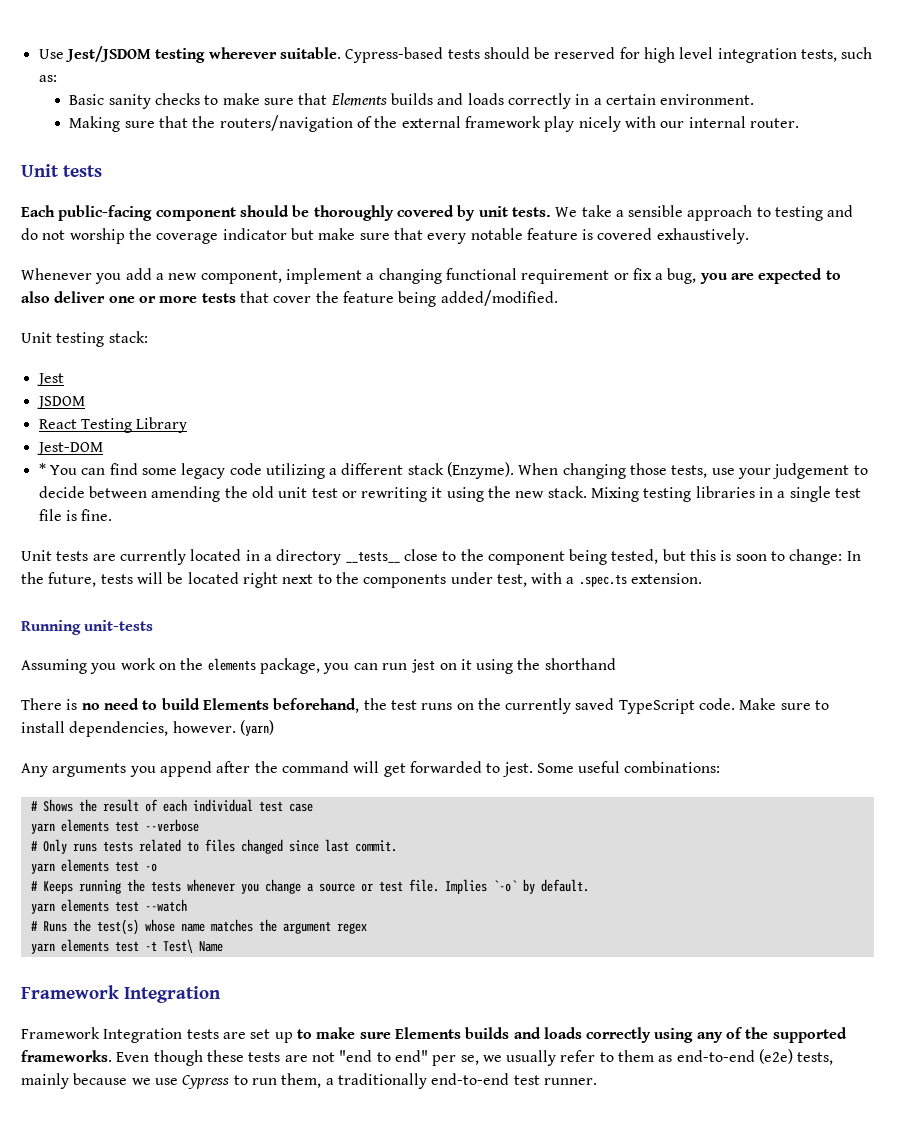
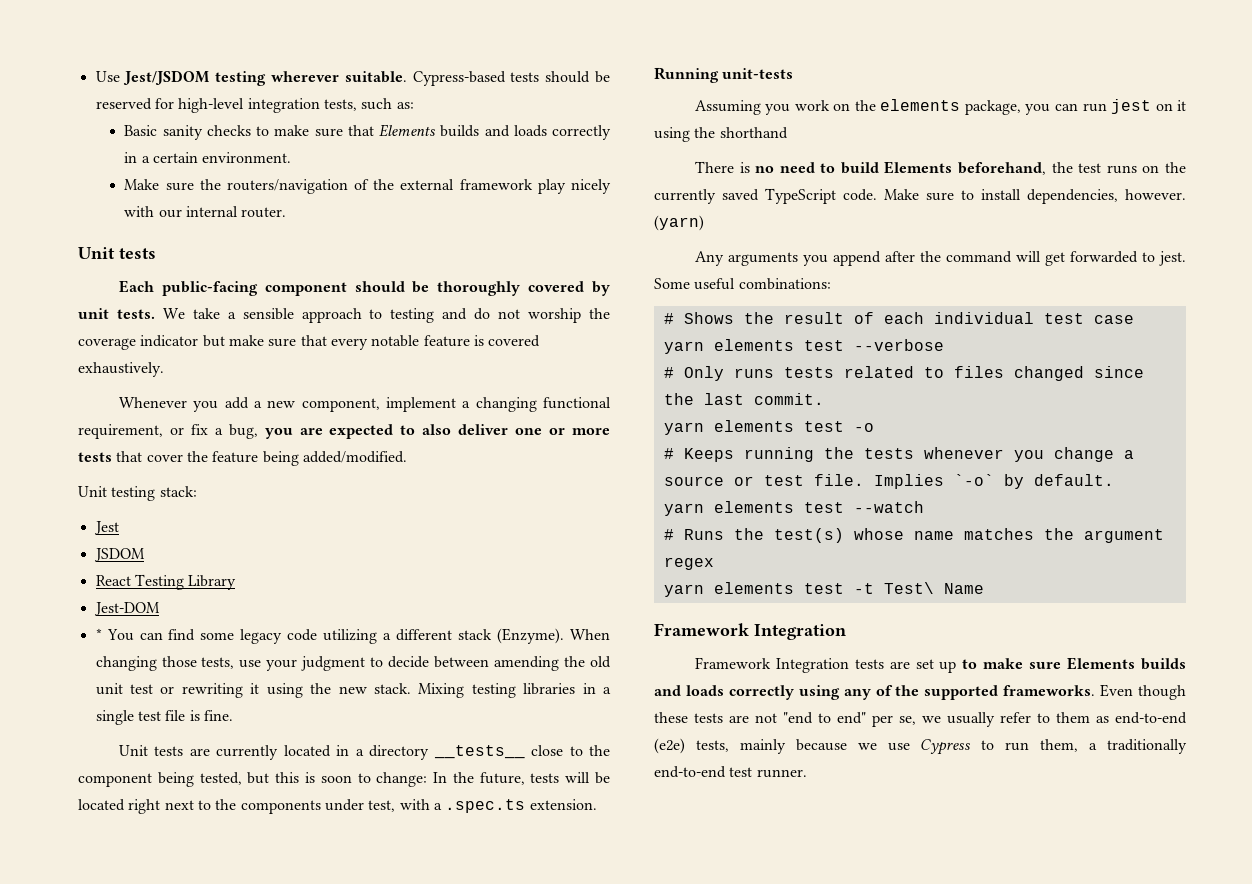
[644,47,714,63] high level -> [178,98,245,113] high-level
[69,116,189,132] Making sure that -> [124,179,194,191] Make sure
[521,269,610,284] requirement -> [78,424,163,439] requirement,
[773,463,850,479] judgement -> [301,656,366,671] judgment
(319, 846) none -> [663,393,694,405] the

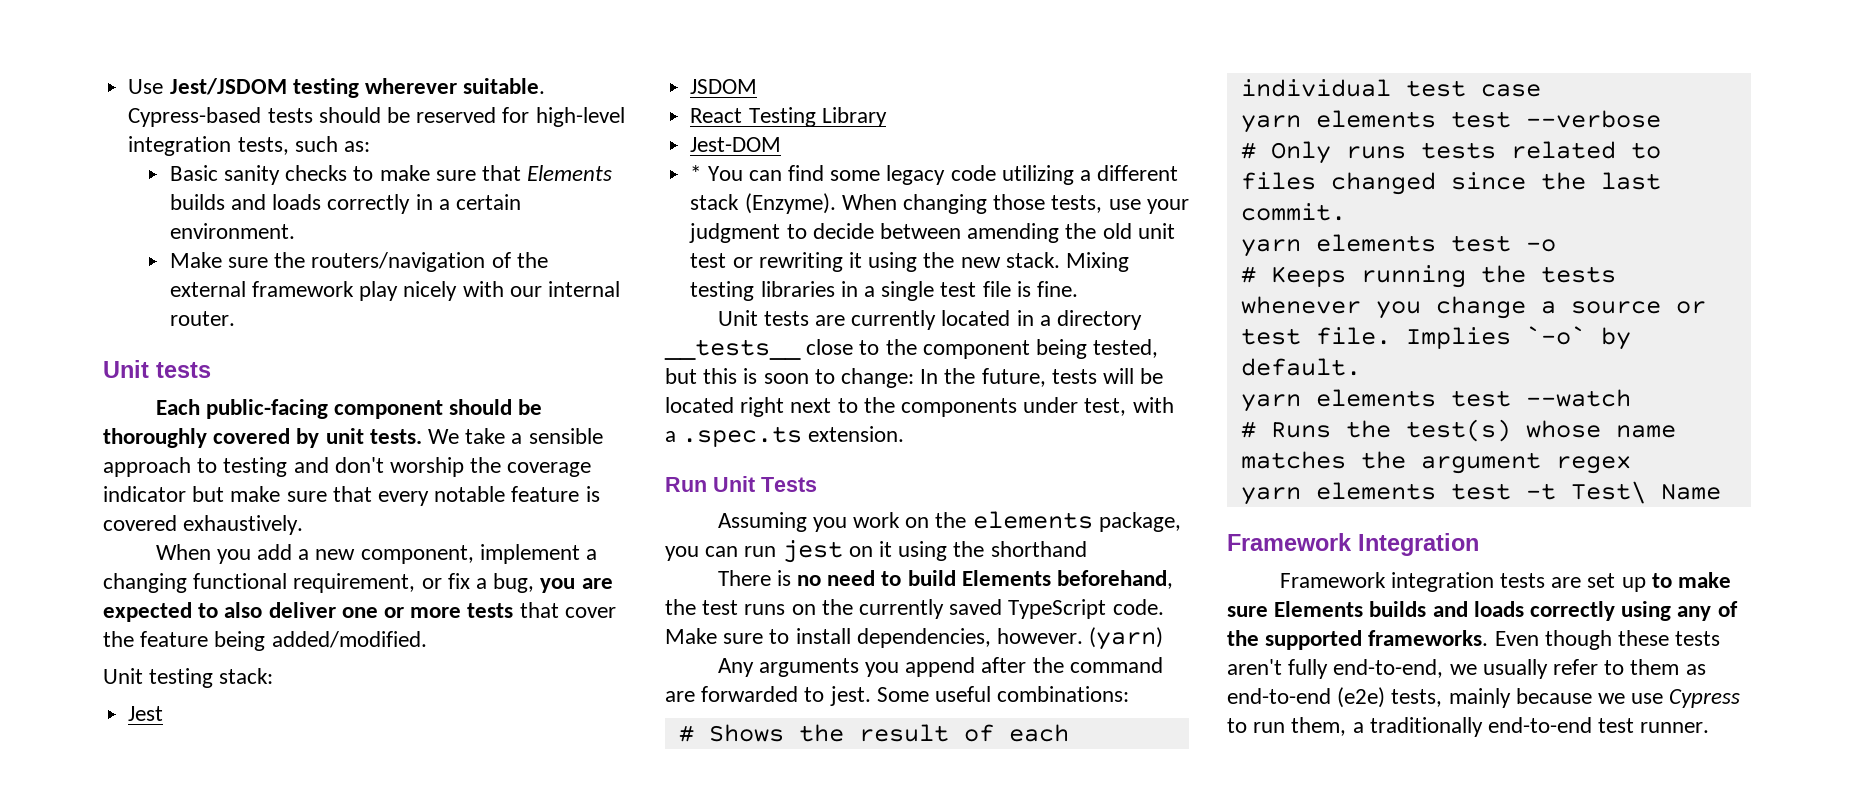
[474,308,521,320] do not -> [334,457,384,473] don't
[118,397,187,408] Whenever -> [155,544,211,560] When
[654,67,794,83] Running unit-tests -> [665,476,817,492] Run Unit Tests
[1015,251,1065,266] will get -> [665,691,695,702] are
[775,658,849,673] Integration -> [1390,572,1494,592] integration
[729,712,916,727] are not "end to end" per se, -> [1227,659,1444,679] aren't fully end-to-end,

